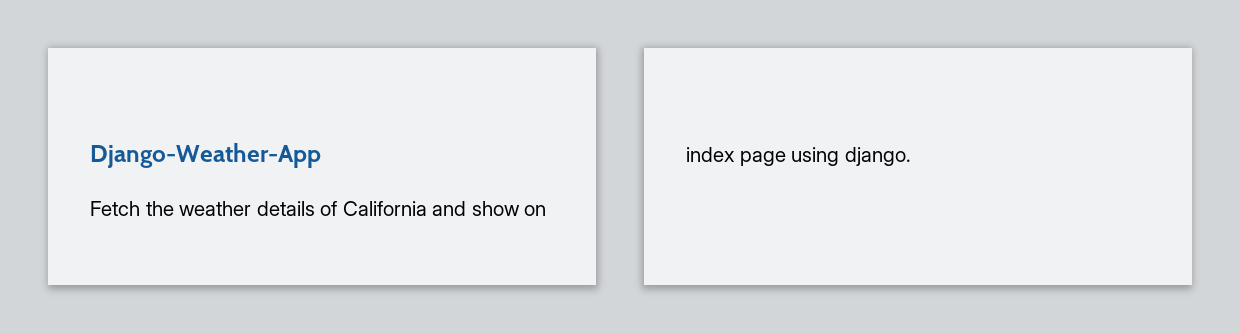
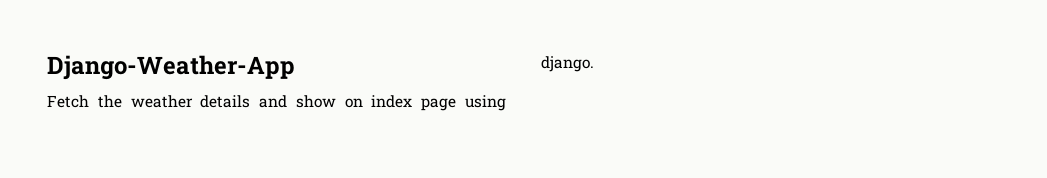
[320,201,427,216] of California -> (251, 101) none

